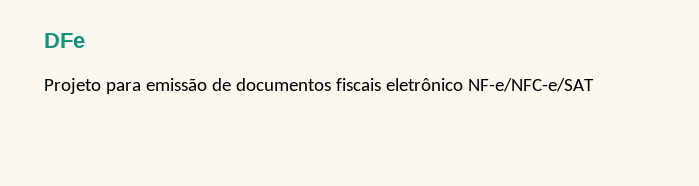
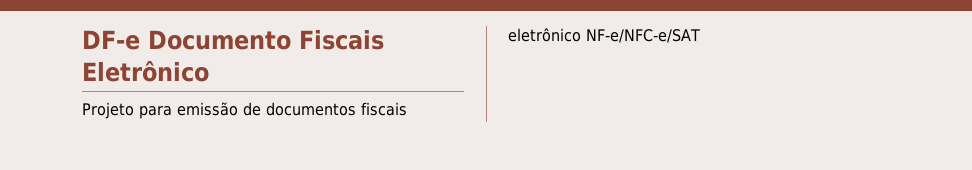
[44,33,85,48] DFe -> [82,30,384,50] [82,61,209,82] DF-e Documento Fiscais Eletrônico

